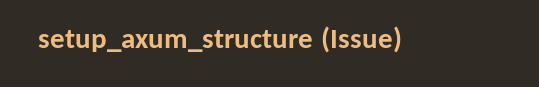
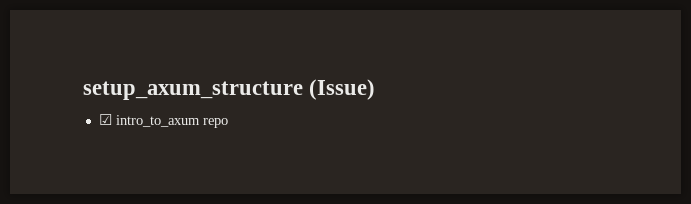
(402, 39) none -> [98,114,228,128] // ☑ intro_to_axum repo

